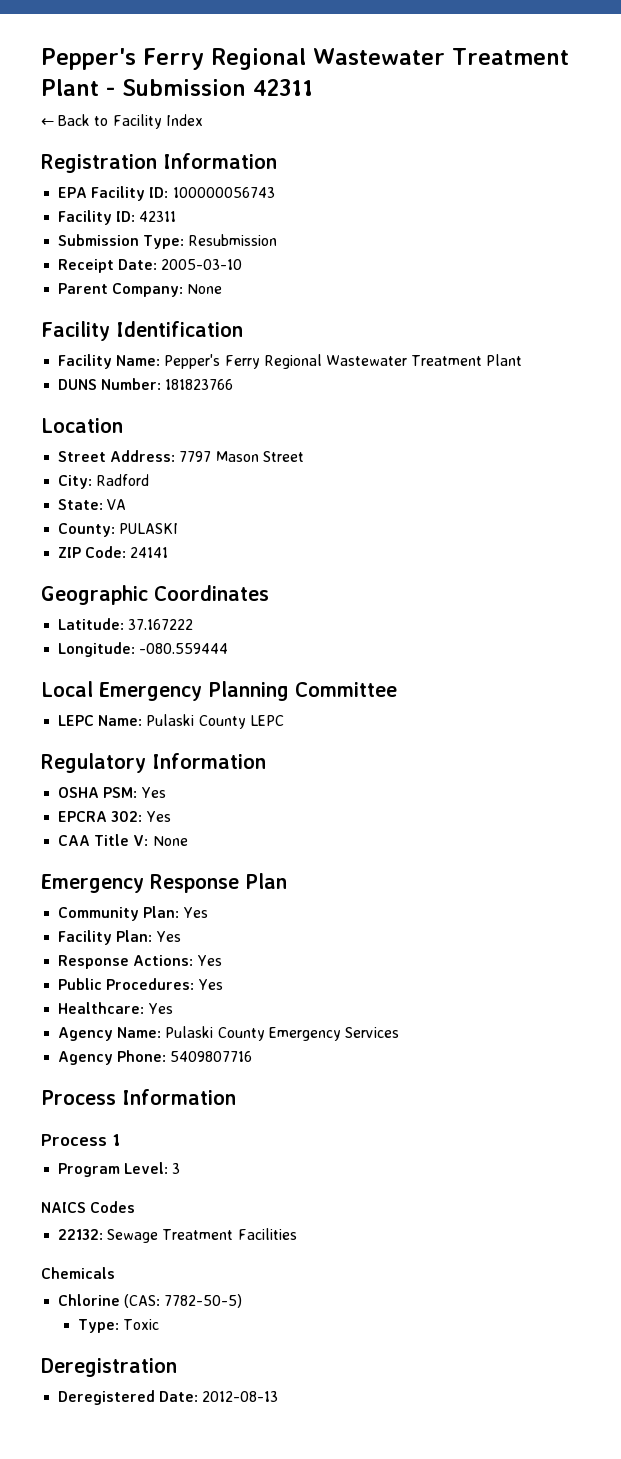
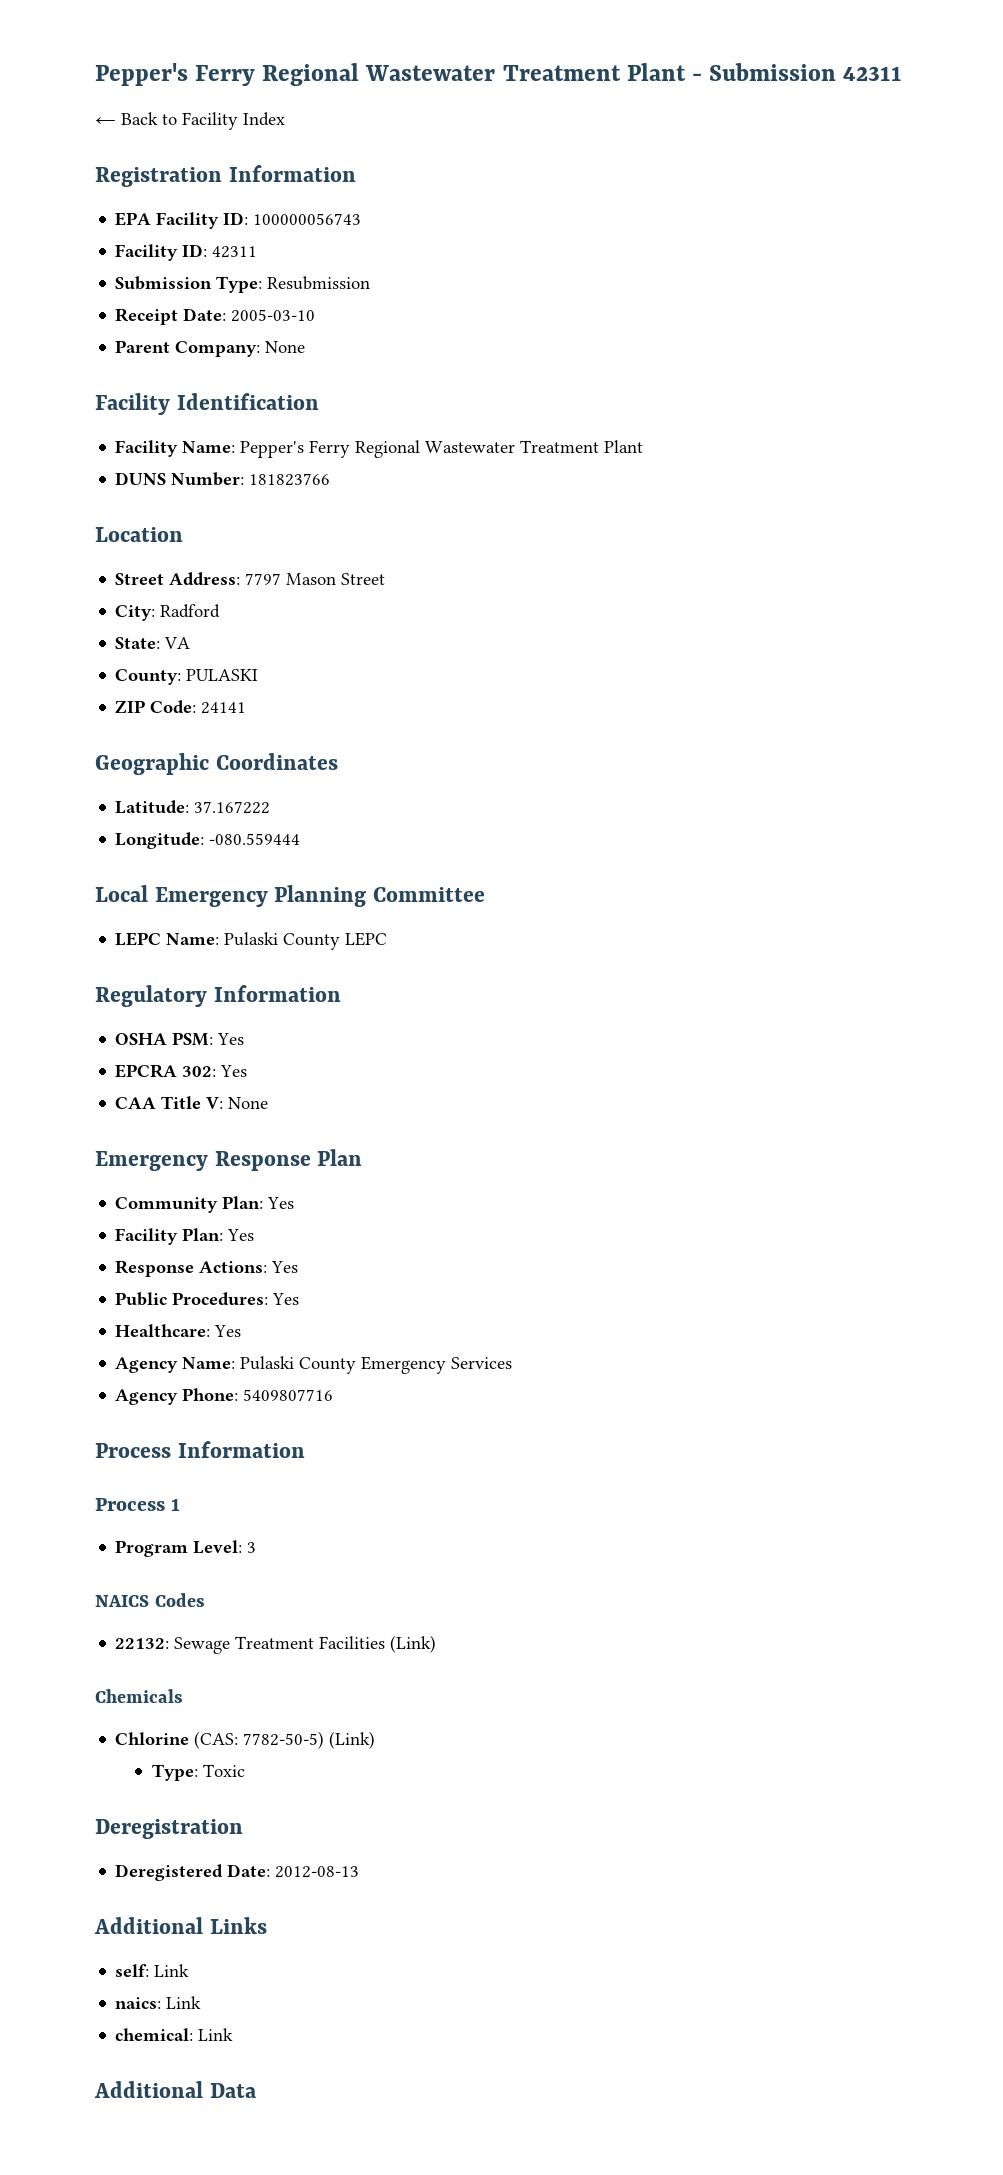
(297, 1234) none -> [390,1635,437,1653] (Link)
(243, 1301) none -> [329,1731,376,1749] (Link)
(279, 1396) none -> [94,1917,267,1934] [115,1964,190,1977] [115,1996,202,2009] [115,2028,234,2041] [94,2081,257,2098] // Additional Links // self: Link // naics: Link // chemical: Link // Additional Data

